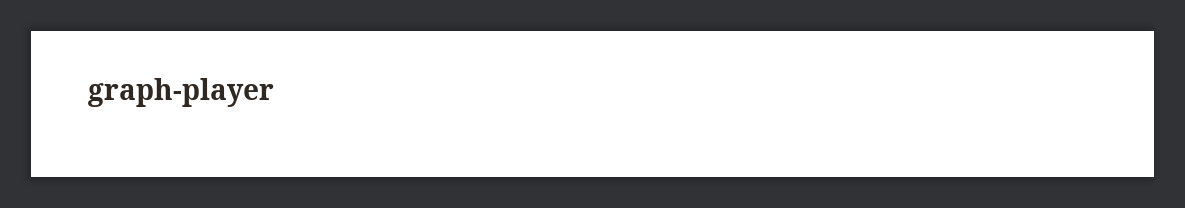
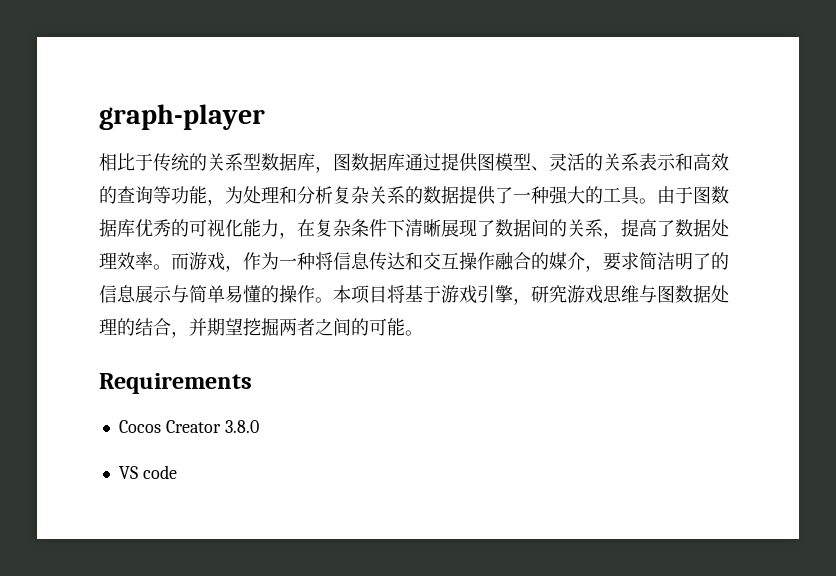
(274, 92) none -> [99,153,729,173] [99,186,729,206] [99,219,729,239] [99,252,729,272] [99,285,729,305] [99,318,423,338] [99,373,252,394] [118,420,259,433] [118,465,177,479] // 相比于传统的关系型数据库，图数据库通过提供图模型、灵活的关系表示和高效的查询等功能，为处理和分析复杂关系的数据提供了一种强大的工具。由于图数据库优秀的可视化能力，在复杂条件下清晰展现了数据间的关系，提高了数据处理效率。而游戏，作为一种将信息传达和交互操作融合的媒介，要求简洁明了的信息展示与简单易懂的操作。本项目将基于游戏引擎，研究游戏思维与图数据处理的结合，并期望挖掘两者之间的可能。 // Requirements // Cocos Creator 3.8.0 // VS code

